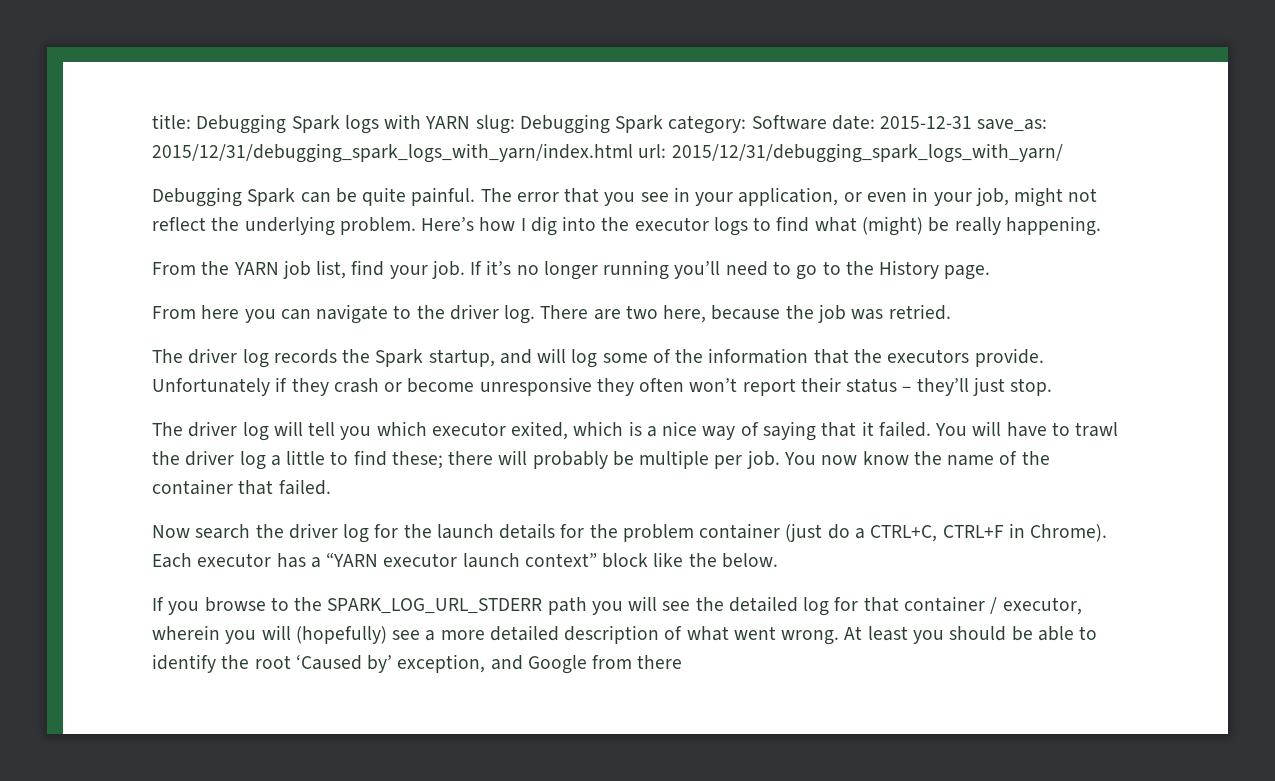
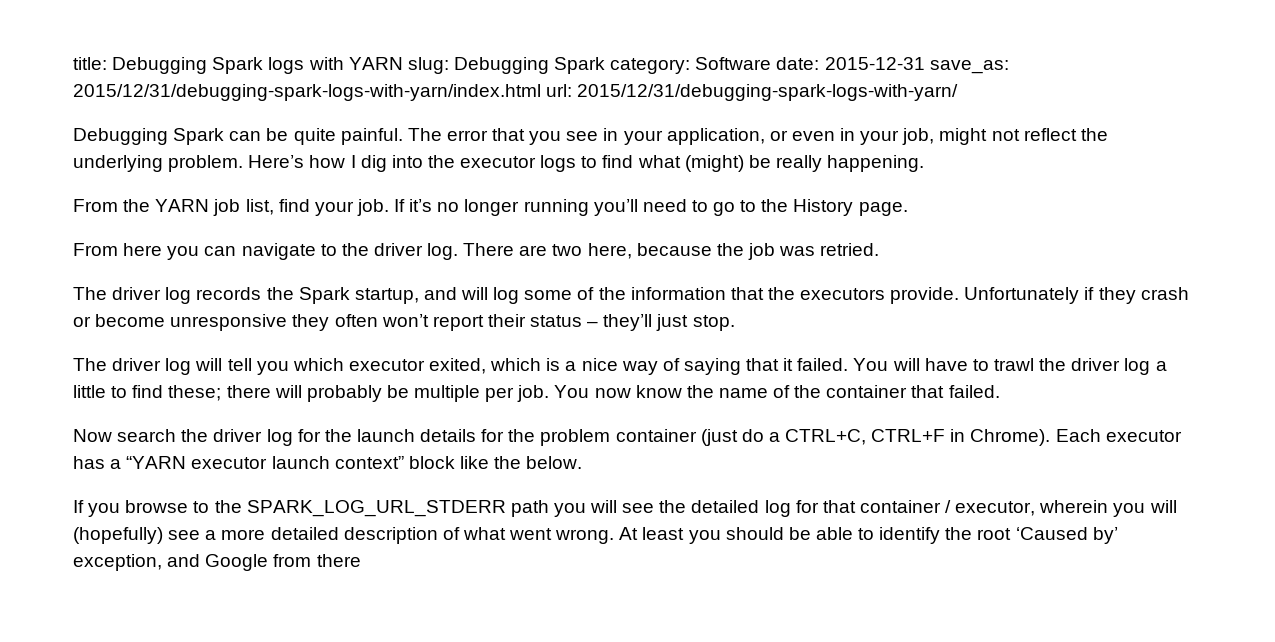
[152,143,1063,163] 2015/12/31/debugging_spark_logs_with_yarn/index.html url: 2015/12/31/debugging_spark_logs_with_yarn/ -> [73,84,959,101] 2015/12/31/debugging-spark-logs-with-yarn/index.html url: 2015/12/31/debugging-spark-logs-with-yarn/

